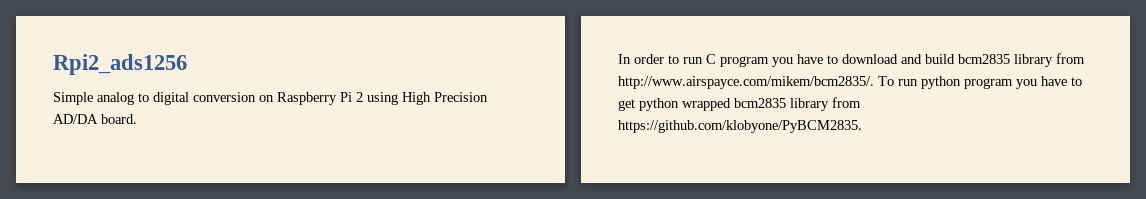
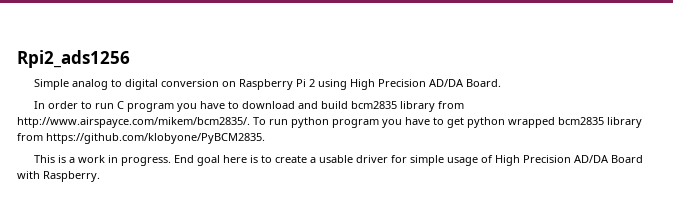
[101,114,137,124] board. -> [465,79,501,87] Board.
(862, 126) none -> [33,155,643,166] [17,171,100,182] // This is a work in progress. End goal here is to create a usable driver for simple usage of High Precision AD/DA Board with Raspberry.

